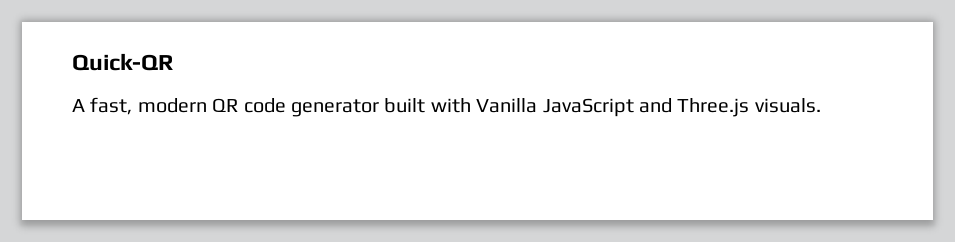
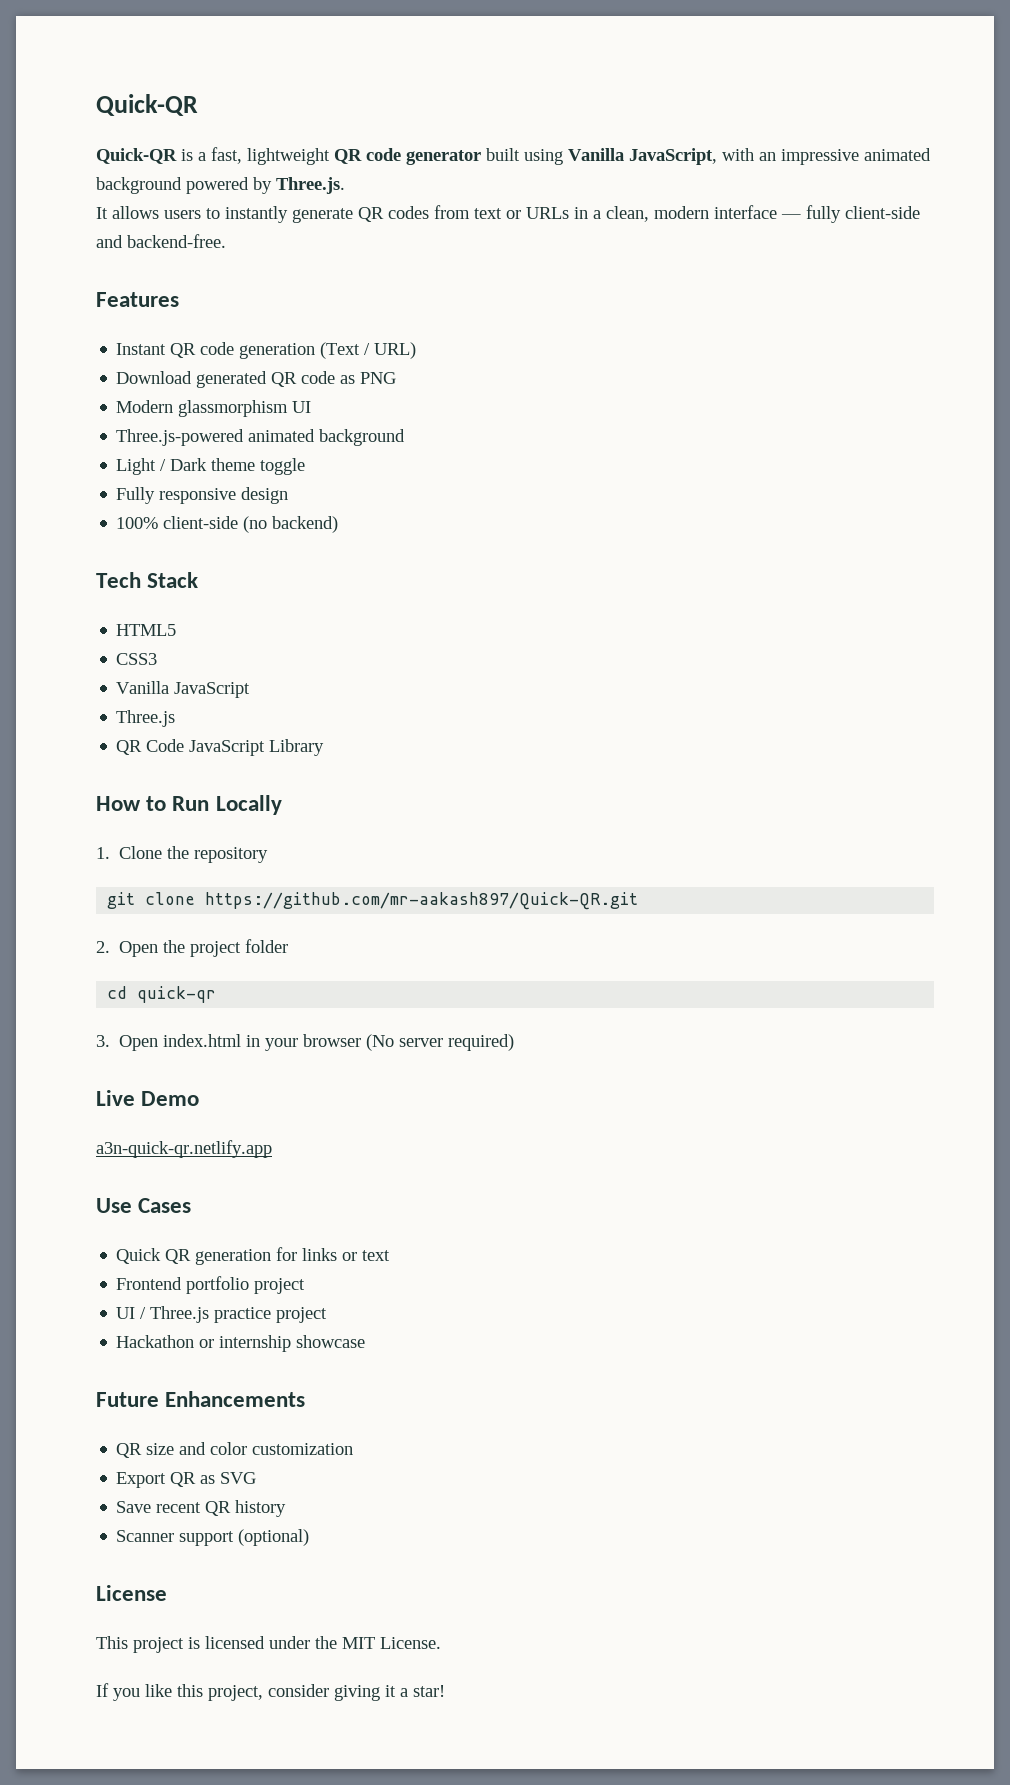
[72,97,821,117] A fast, modern QR code generator built with Vanilla JavaScript and Three.js visuals. -> [96,147,931,165] [96,177,345,194] [96,205,920,223] [96,234,226,248] [96,292,179,307] [116,342,417,359] [116,371,397,388] [116,400,312,417] [116,429,406,446] [116,458,306,475] [116,487,289,504] [116,516,339,533] [96,572,199,588] [116,624,177,636] [116,653,158,665] [116,681,251,698] [116,710,176,727] [116,739,325,756] [96,795,282,815] [96,846,269,863] [107,892,639,910] [96,939,289,957] [107,986,217,1003] [96,1034,515,1051] [96,1090,200,1106] [96,1140,272,1158] [96,1198,192,1213] [116,1247,391,1265] [116,1276,306,1294] [116,1306,328,1323] [116,1335,366,1352] [96,1391,306,1407] [116,1442,354,1458] [116,1472,257,1488] [116,1500,287,1517] [116,1529,310,1546] [96,1585,167,1601] [96,1636,441,1653] [96,1683,445,1701] Quick-QR is a fast, lightweight QR code generator built using Vanilla JavaScript, with an impressive animated background powered by Three.js. // It allows users to instantly generate QR codes from text or URLs in a clean, modern interface — fully client-side and backend-free. // Features // Instant QR code generation (Text / URL) // Download generated QR code as PNG // Modern glassmorphism UI // Three.js-powered animated background // Light / Dark theme toggle // Fully responsive design // 100% client-side (no backend) // Tech Stack // HTML5 // CSS3 // Vanilla JavaScript // Three.js // QR Code JavaScript Library // How to Run Locally // 1. Clone the repository // git clone https://github.com/mr-aakash897/Quick-QR.git // 2. Open the project folder // cd quick-qr // 3. Open index.html in your browser (No server required) // Live Demo // a3n-quick-qr.netlify.app // Use Cases // Quick QR generation for links or text // Frontend portfolio project // UI / Three.js practice project // Hackathon or internship showcase // Future Enhancements // QR size and color customization // Export QR as SVG // Save recent QR history // Scanner support (optional) // License // This project is licensed under the MIT License. // If you like this project, consider giving it a star!

